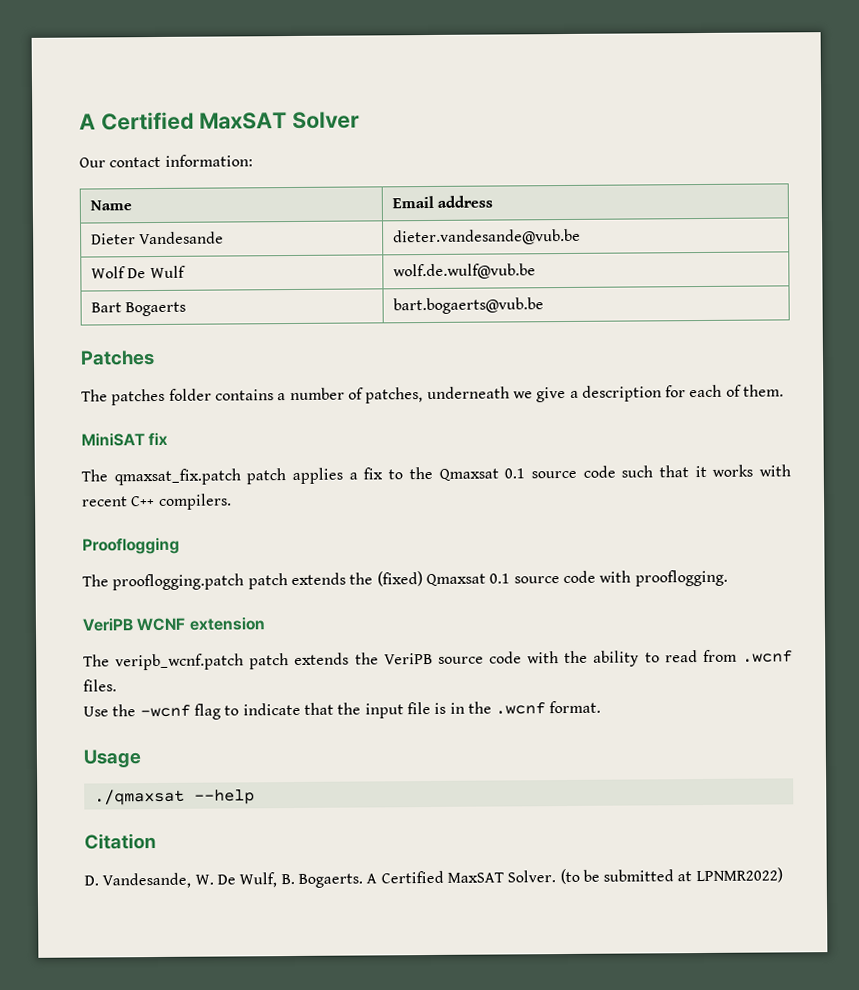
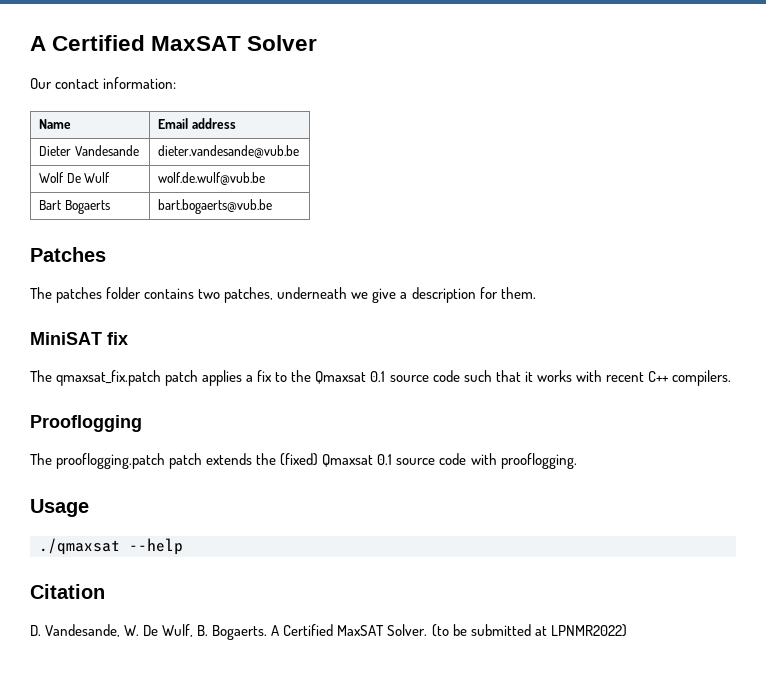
[277,387,364,401] a number of -> [198,289,221,299] two
[689,384,742,398] each of -> (498, 293) none
[82,617,265,632] [83,649,793,671] [83,679,117,692] [83,700,602,720] // VeriPB WCNF extension // The veripb_wcnf.patch patch extends the VeriPB source code with the ability to read from .wcnf files. // Use the -wcnf flag to indicate that the input file is in the .wcnf format. -> (577, 461) none

